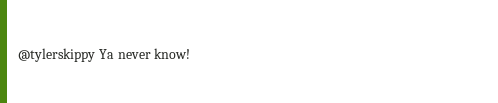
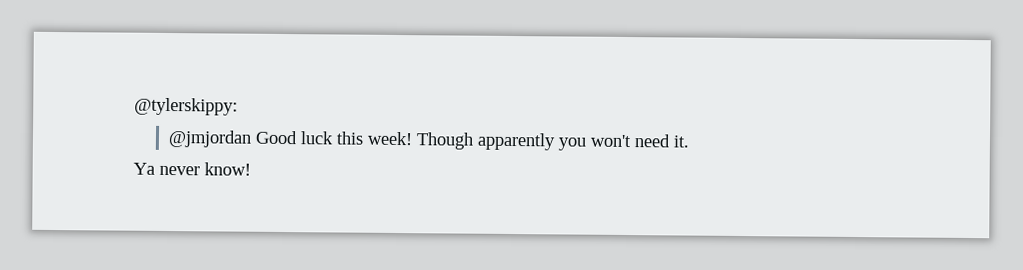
[18,48,95,62] @tylerskippy -> [134,97,238,116] [168,130,691,151] @tylerskippy: // @jmjordan Good luck this week! Though apparently you won't need it. //

